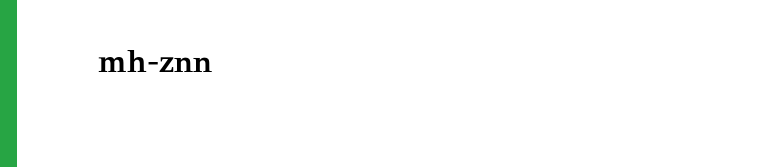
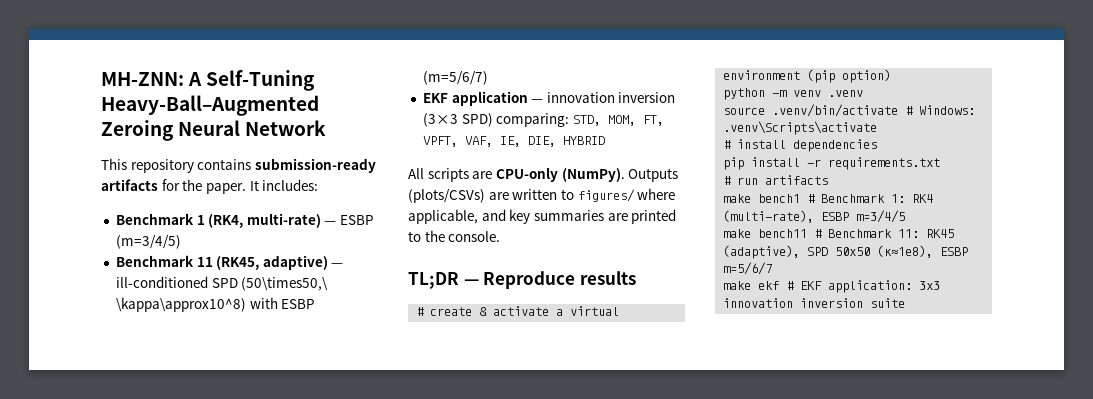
[98,50,212,72] mh-znn -> [101,70,316,91] [101,95,319,116] [101,120,327,141] [101,158,376,173] [101,179,319,194] [115,213,375,228] [115,235,181,249] [115,255,344,270] [115,276,329,291] [115,297,316,312] [422,71,488,85] [422,91,676,106] [422,113,664,127] [422,136,605,147] [408,168,679,182] [408,188,676,203] [408,209,677,224] [408,230,501,242] [408,271,636,289] [416,306,620,316] [723,69,892,83] [723,88,864,100] [723,104,976,117] [723,121,878,135] [723,139,878,152] [723,157,941,170] [723,175,829,185] [723,194,934,203] [723,210,906,223] [723,229,955,238] [723,245,969,259] [723,262,773,275] [723,280,941,293] [723,298,906,308] MH-ZNN: A Self-Tuning Heavy-Ball–Augmented Zeroing Neural Network // This repository contains submission-ready artifacts for the paper. It includes: // Benchmark 1 (RK4, multi-rate) — ESBP (m=3/4/5) // Benchmark 11 (RK45, adaptive) — ill-conditioned SPD (50\times50,\ \kappa\approx10^8) with ESBP (m=5/6/7) // EKF application — innovation inversion (3×3 SPD) comparing: STD, MOM, FT, VPFT, VAF, IE, DIE, HYBRID // All scripts are CPU-only (NumPy). Outputs (plots/CSVs) are written to figures/ where applicable, and key summaries are printed to the console. // TL;DR — Reproduce results // # create & activate a virtual environment (pip option) // python -m venv .venv // source .venv/bin/activate # Windows: .venv\Scripts\activate // # install dependencies // pip install -r requirements.txt // # run artifacts // make bench1 # Benchmark 1: RK4 (multi-rate), ESBP m=3/4/5 // make bench11 # Benchmark 11: RK45 (adaptive), SPD 50x50 (κ≈1e8), ESBP m=5/6/7 // make ekf # EKF application: 3x3 innovation inversion suite

